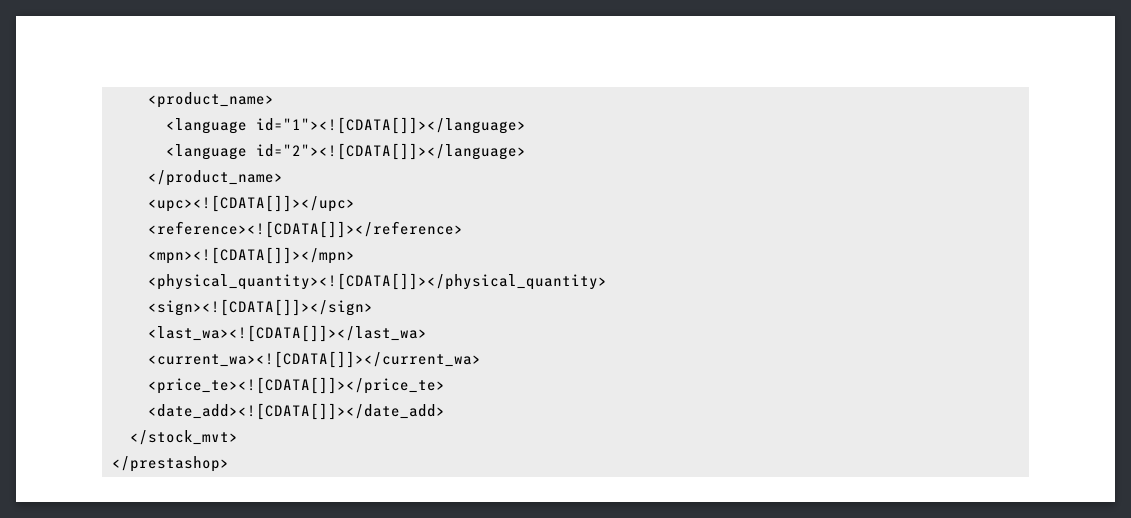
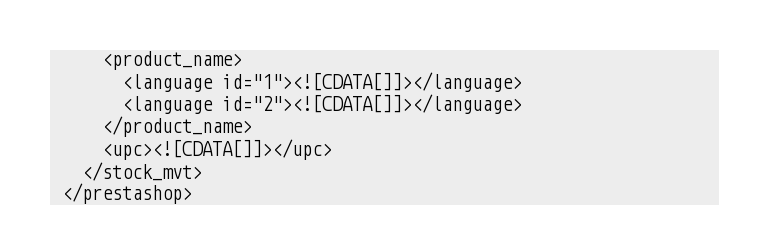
[147,221,463,238] [147,247,355,264] [147,273,607,290] [147,299,373,316] [147,325,427,342] [147,351,481,368] [147,377,445,394] [147,403,445,420] // <reference><![CDATA[]]></reference> // <mpn><![CDATA[]]></mpn> // <physical_quantity><![CDATA[]]></physical_quantity> // <sign><![CDATA[]]></sign> // <last_wa><![CDATA[]]></last_wa> // <current_wa><![CDATA[]]></current_wa> // <price_te><![CDATA[]]></price_te> // <date_add><![CDATA[]]></date_add> -> (333, 149) none

